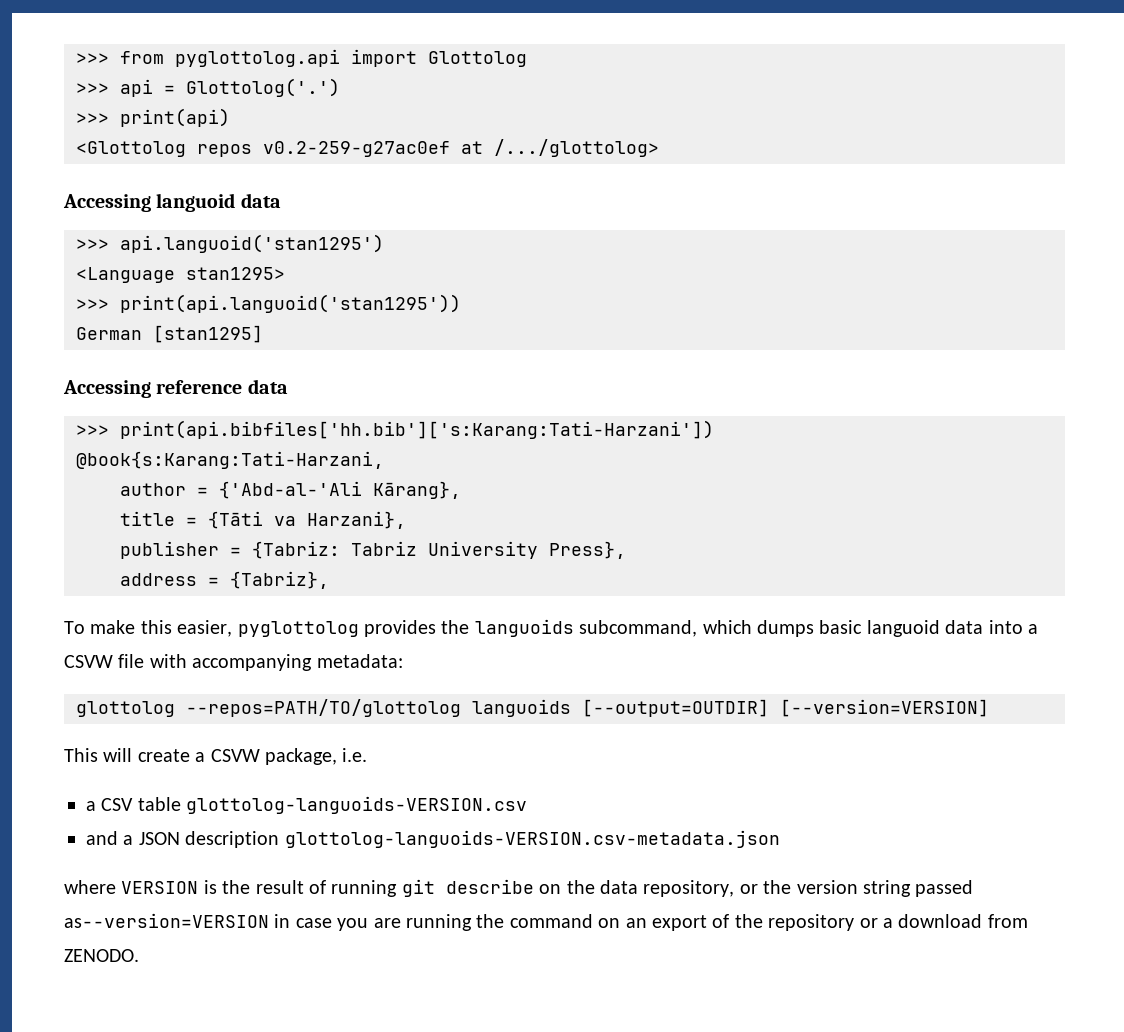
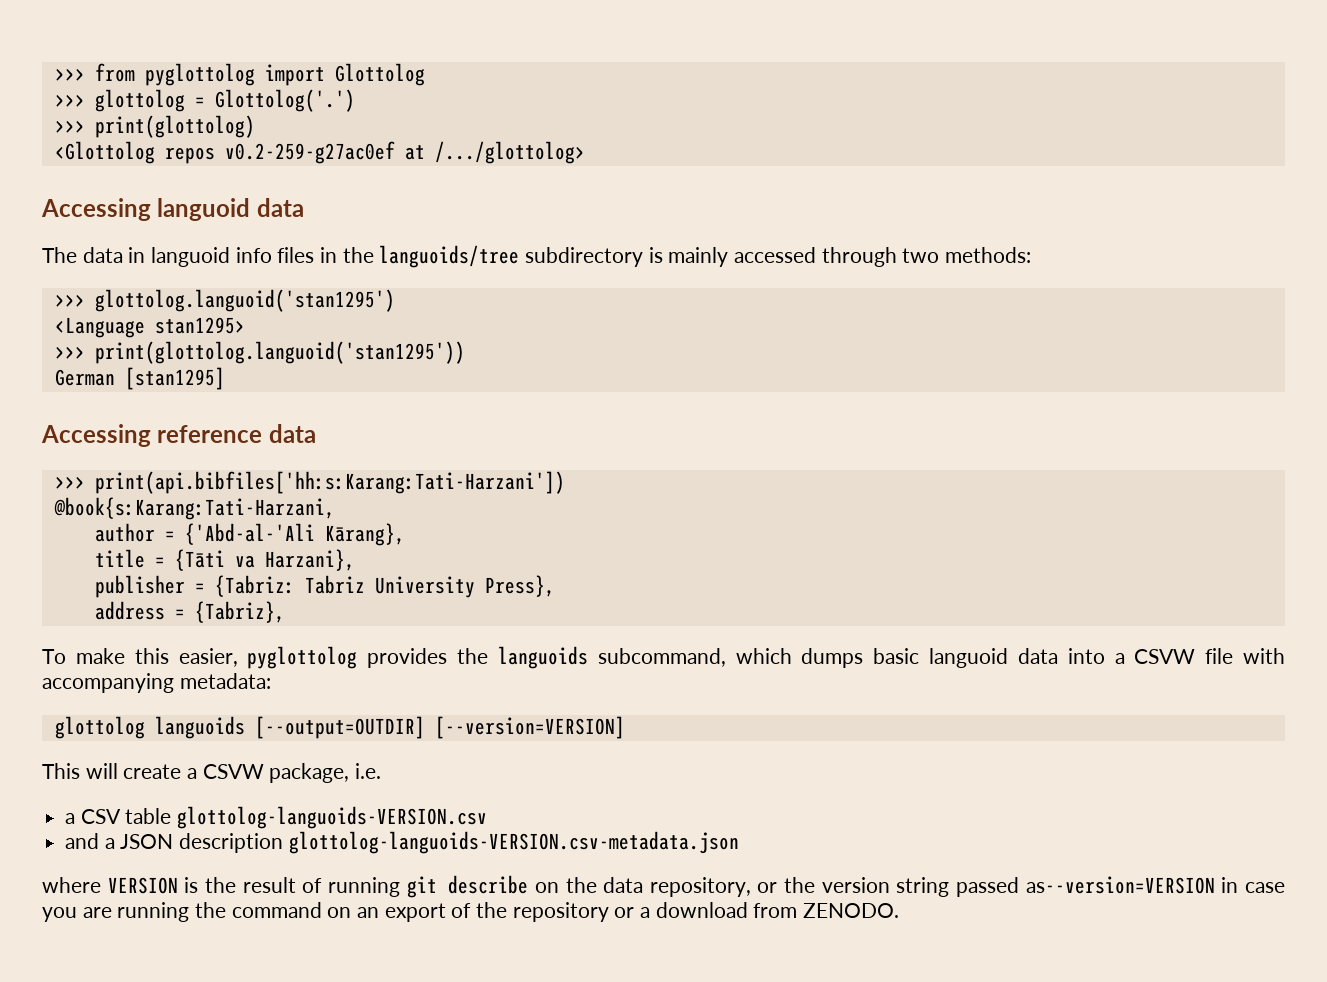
[175,49,340,67] pyglottolog.api -> [144,63,255,86] pyglottolog
[120,79,153,97] api -> [94,89,185,112] glottolog
[120,108,230,127] print(api) -> [94,115,255,138] print(glottolog)
[76,234,384,253] // >>> api.languoid('stan1295') -> [42,245,1032,268] [54,289,395,312] // The data in languoid info files in the languoids/tree subdirectory is mainly accessed through two methods: // >>> glottolog.languoid('stan1295')
[120,294,461,313] print(api.languoid('stan1295')) -> [94,341,465,364] print(glottolog.languoid('stan1295'))
[120,420,714,439] print(api.bibfiles['hh.bib']['s:Karang:Tati-Harzani']) -> [94,471,565,494] print(api.bibfiles['hh:s:Karang:Tati-Harzani'])
[186,699,461,717] --repos=PATH/TO/glottolog -> (145, 727) none

